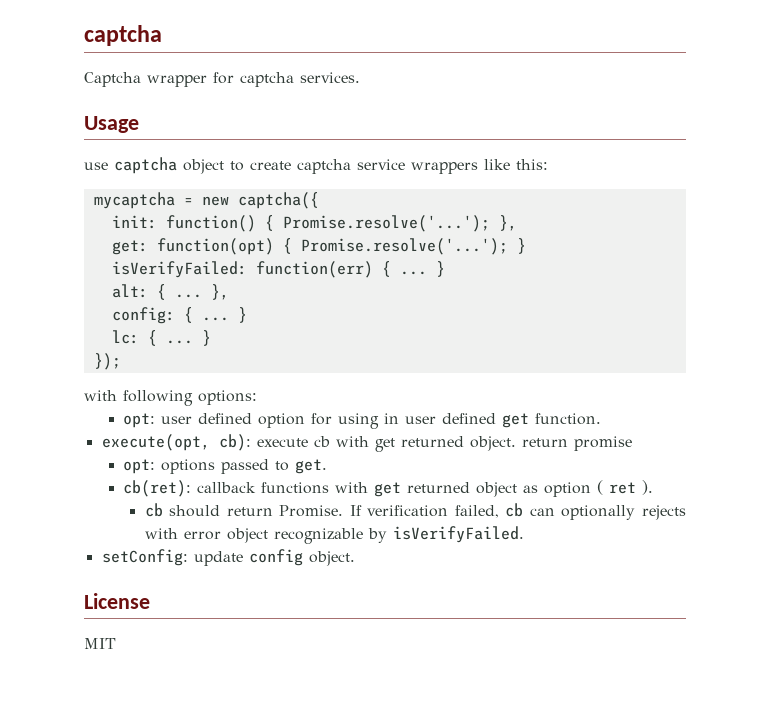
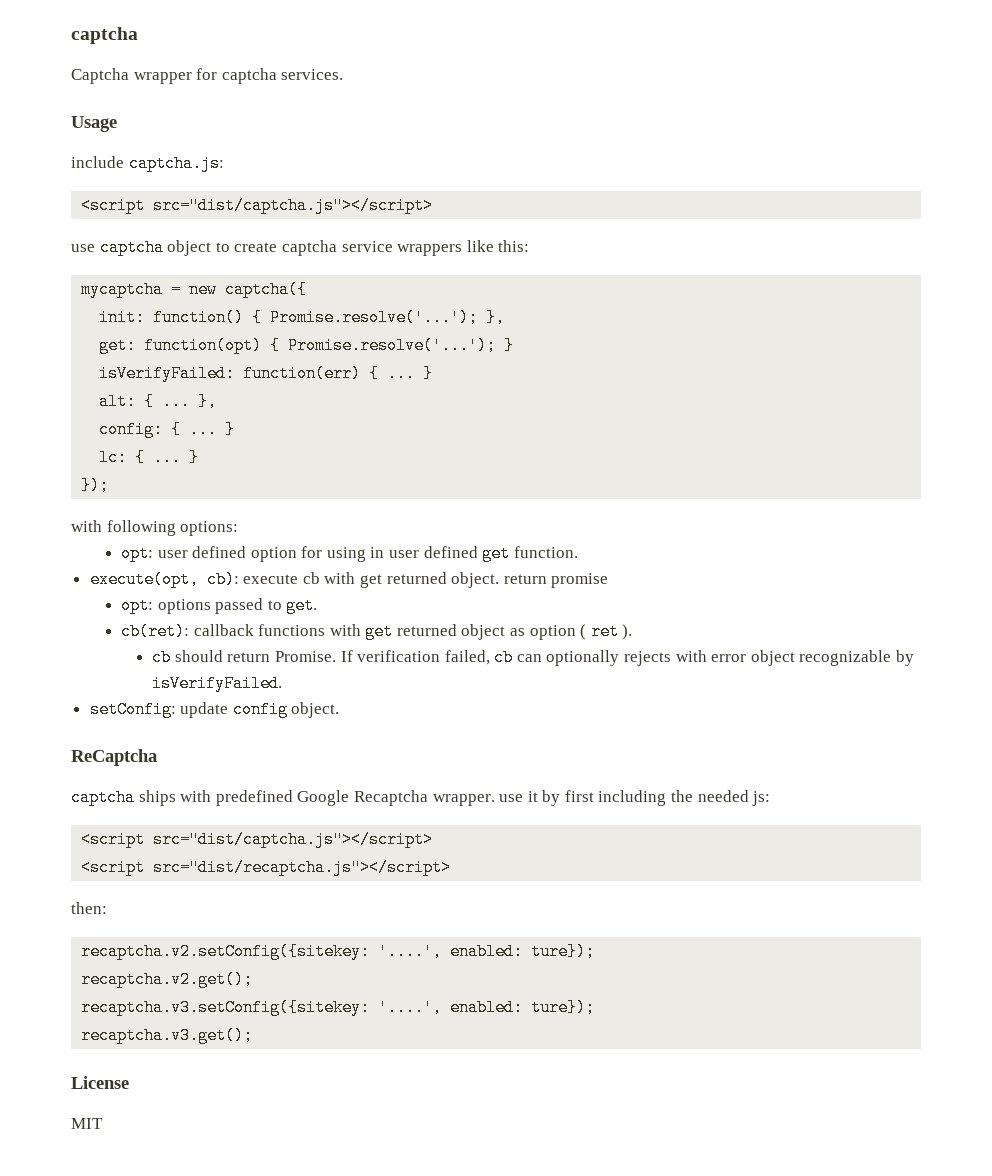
(139, 124) none -> [71,155,224,172] [81,197,434,214] // include captcha.js: // <script src="dist/captcha.js"></script>
(355, 558) none -> [71,749,157,766] [71,789,771,806] [81,831,434,848] [81,859,452,876] [71,902,107,914] [81,943,596,960] [81,971,254,988] [81,999,596,1016] [81,1027,254,1044] // ReCaptcha // captcha ships with predefined Google Recaptcha wrapper. use it by first including the needed js: // <script src="dist/captcha.js"></script> // <script src="dist/recaptcha.js"></script> // then: // recaptcha.v2.setConfig({sitekey: '....', enabled: ture}); // recaptcha.v2.get(); // recaptcha.v3.setConfig({sitekey: '....', enabled: ture}); // recaptcha.v3.get();

